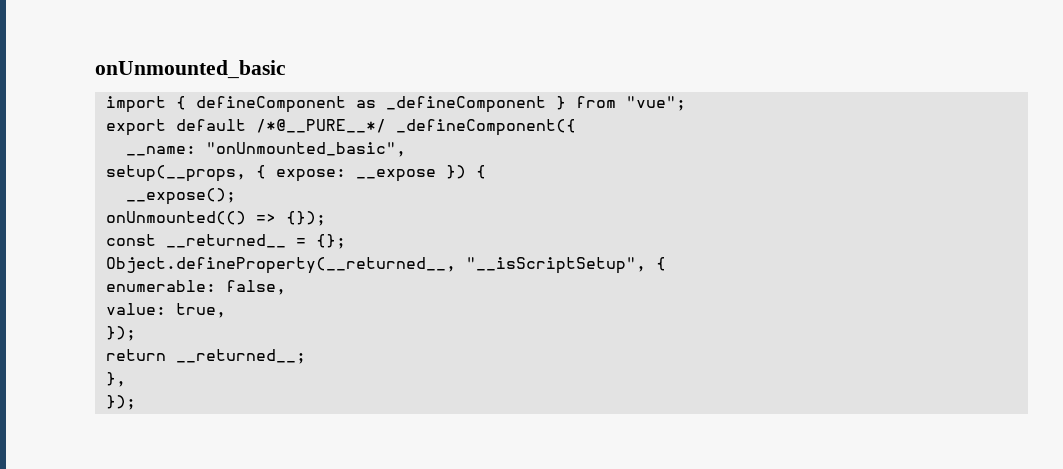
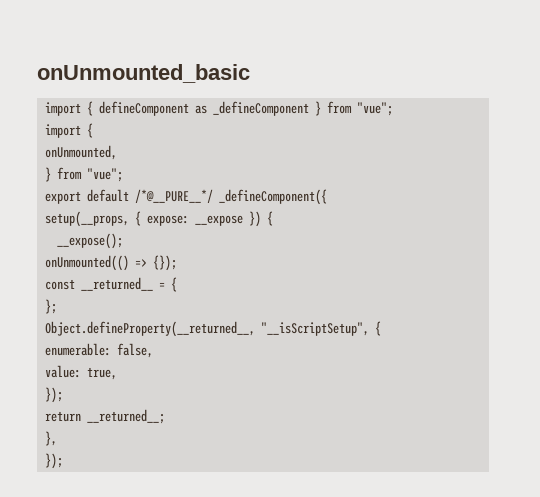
(687, 103) none -> [45,123,94,138] [45,145,118,160] [45,167,124,182] // import { // onUnmounted, // } from "vue";
[126,142,407,157] // __name: "onUnmounted_basic", -> (328, 197) none
[316,234,347,249] {}; -> [171,277,178,292] [45,299,58,314] { // };

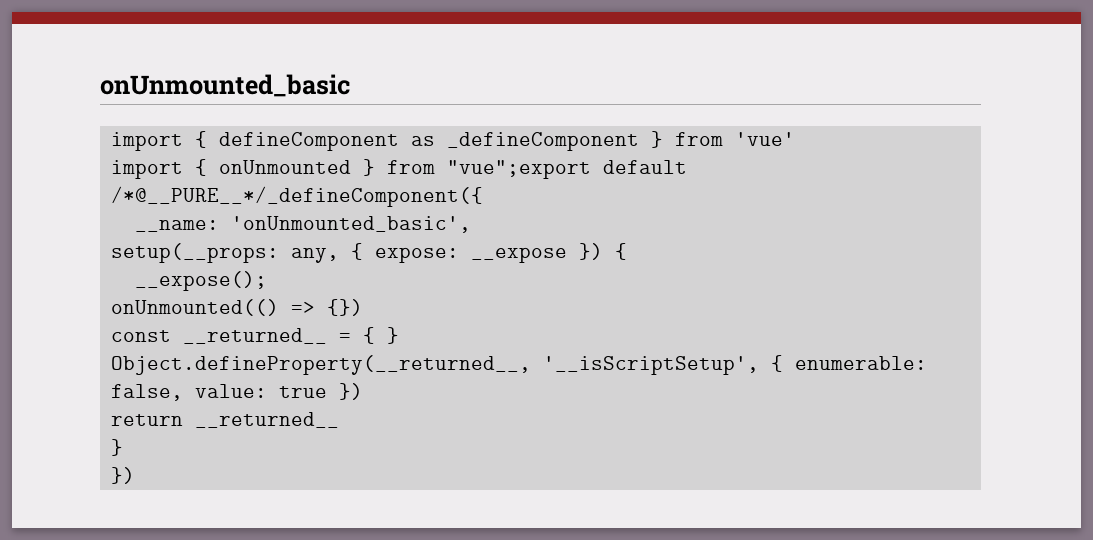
[357,102,394,116] [45,123,94,138] [45,145,118,160] [45,167,124,182] [45,189,328,205] [45,211,130,227] "vue"; // import { // onUnmounted, // } from "vue"; // export default /*@__PURE__*/ _defineComponent({ // setup(__props, -> [735,132,796,146] [111,159,688,179] [111,186,484,207] [135,216,472,233] [111,243,340,263] 'vue' // import { onUnmounted } from "vue";export default /*@__PURE__*/_defineComponent({ // __name: 'onUnmounted_basic', // setup(__props: any,
[153,255,178,271] {}); -> [327,299,364,316] {})
[45,299,58,314] // }; -> [387,327,400,344] }
[261,321,382,336] "__isScriptSetup", { // -> [543,355,784,375] '__isScriptSetup', {
[45,365,118,380] [45,387,64,403] [45,409,166,424] [45,431,58,446] [45,453,64,469] // value: true, // }); // return __returned__; // }, // }); -> [195,383,364,400] [111,412,340,428] [111,439,124,456] [111,467,136,484] value: true }) // return __returned__ // } // })

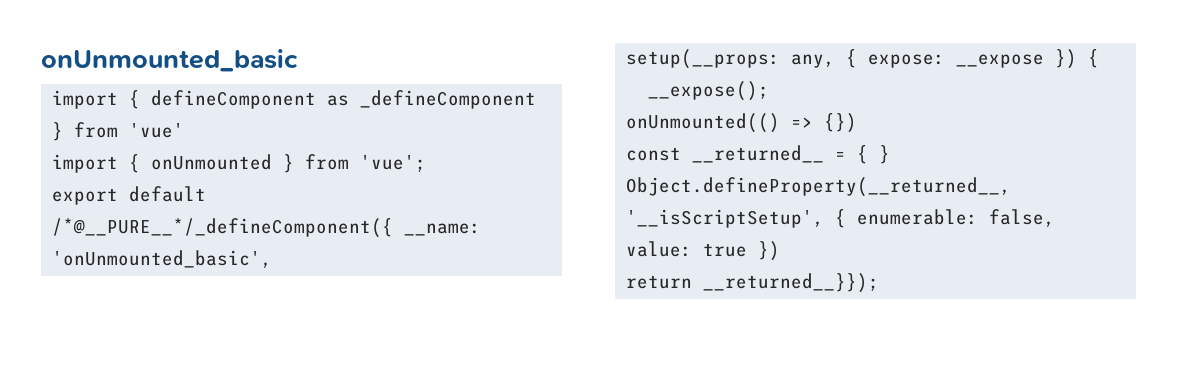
[447,160,592,179] "vue";export -> [359,155,426,172] [51,188,118,205] 'vue'; // export
(484, 196) // -> (393, 228) none
[195,412,340,428] [111,439,124,456] [111,467,136,484] __returned__ // } // }) -> [702,273,879,293] __returned__}});

